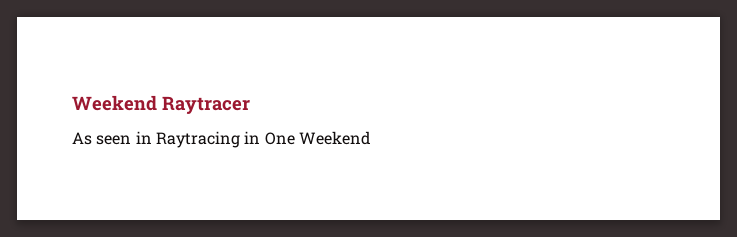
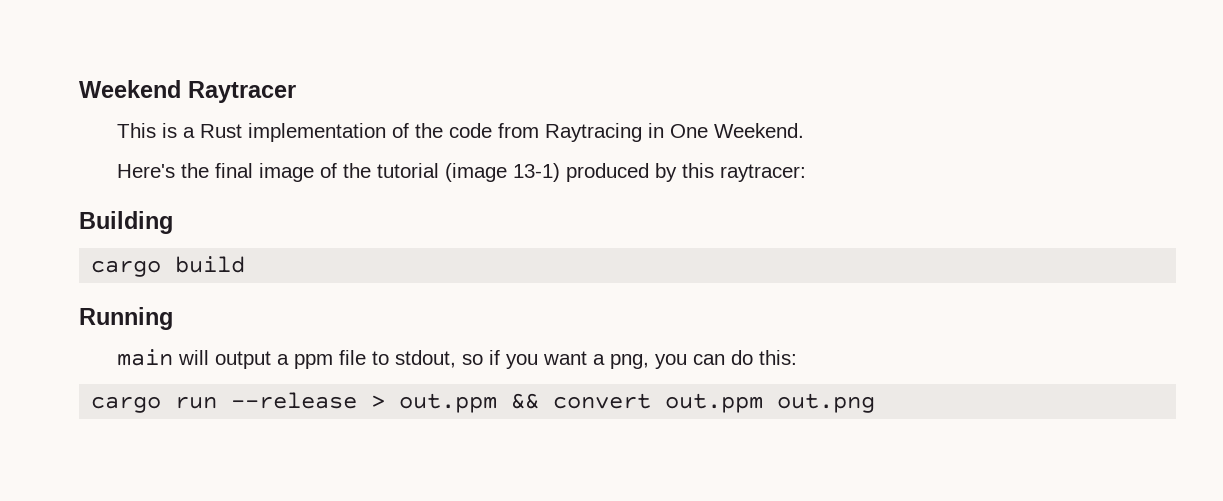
[72,131,370,148] As seen in Raytracing in One Weekend -> [117,123,805,142] [117,163,807,182] [79,211,173,234] [91,256,246,277] [79,307,173,330] [117,349,798,369] [91,392,876,413] This is a Rust implementation of the code from Raytracing in One Weekend. // Here's the final image of the tutorial (image 13-1) produced by this raytracer: // Building // cargo build // Running // main will output a ppm file to stdout, so if you want a png, you can do this: // cargo run --release > out.ppm && convert out.ppm out.png

